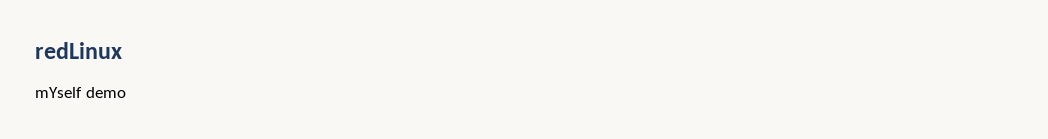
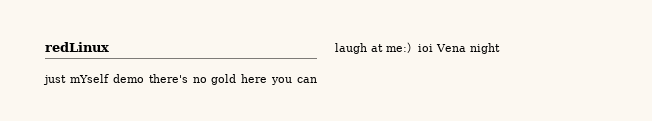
(122, 50) none -> [43,75,66,85] just
(126, 92) none -> [148,74,317,85] [335,42,500,54] there's no gold here you can laugh at me:）ioi Vena night

